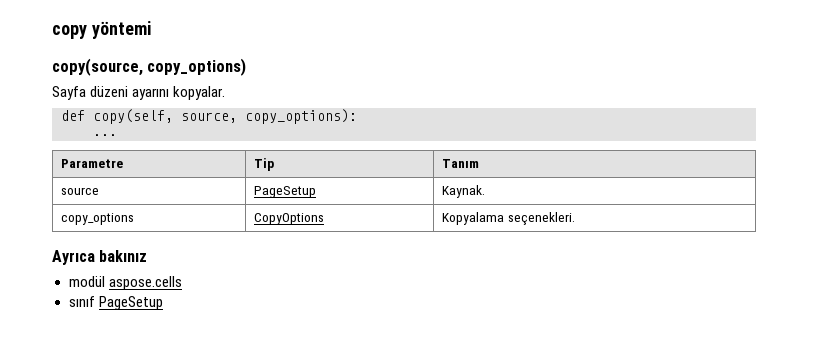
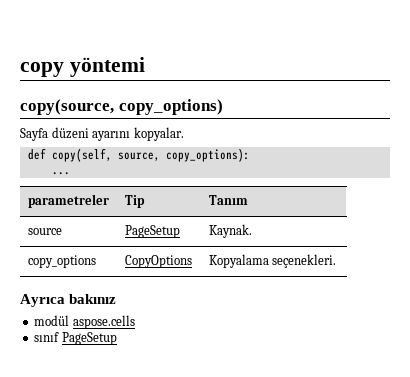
[61,159,124,168] Parametre -> [27,194,109,208] parametreler

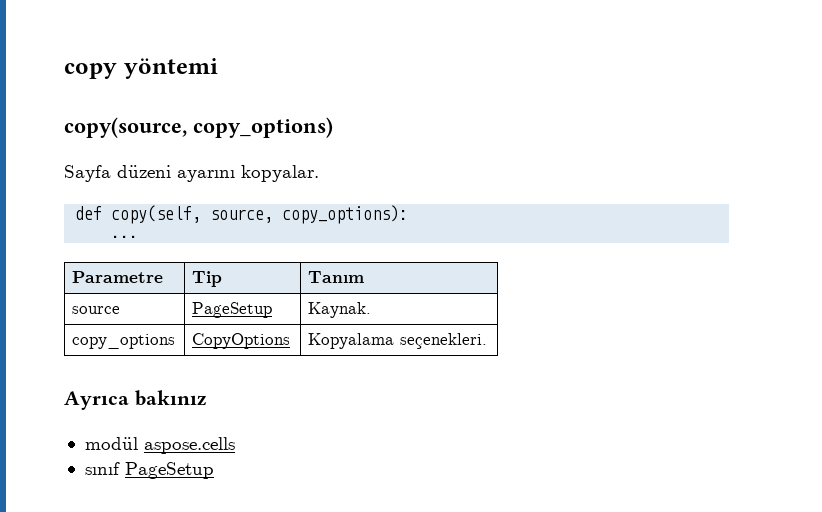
[27,194,109,208] parametreler -> [72,271,164,283] Parametre

